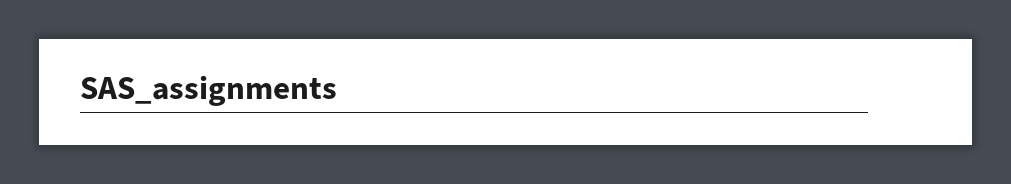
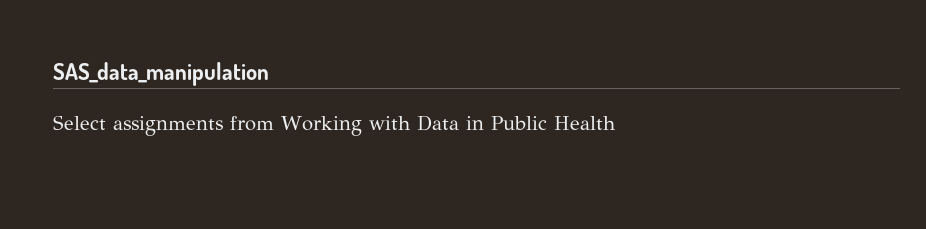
[80,75,337,106] SAS_assignments -> [53,62,269,86] [53,115,616,136] SAS_data_manipulation // Select assignments from Working with Data in Public Health

